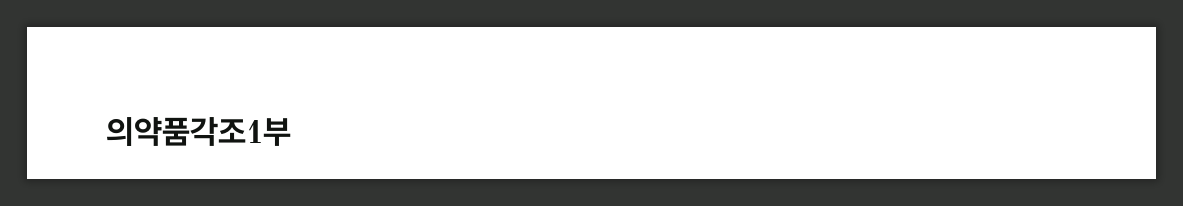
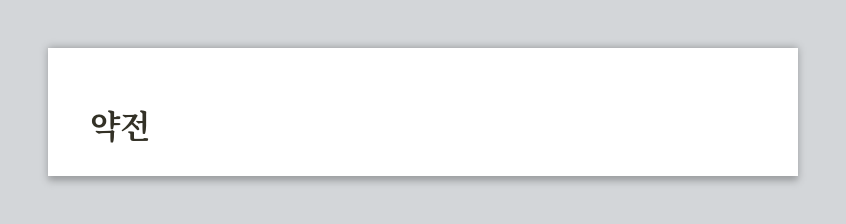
[106,117,291,146] 의약품각조1부 -> [90,110,150,143] 약전

